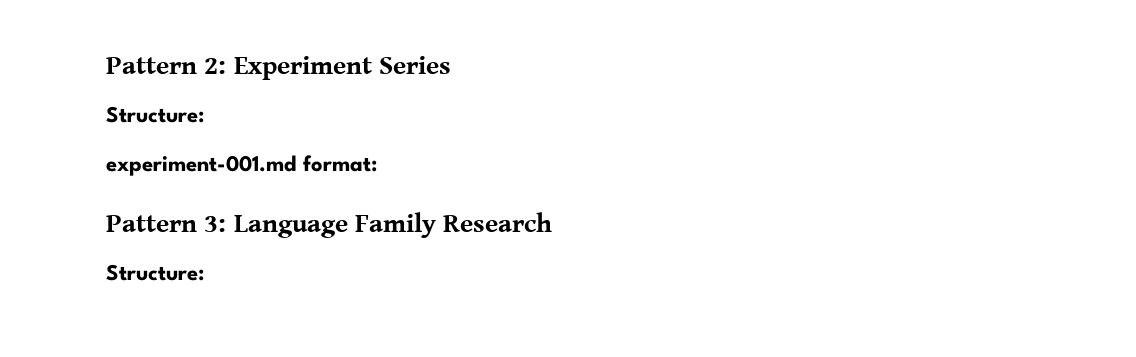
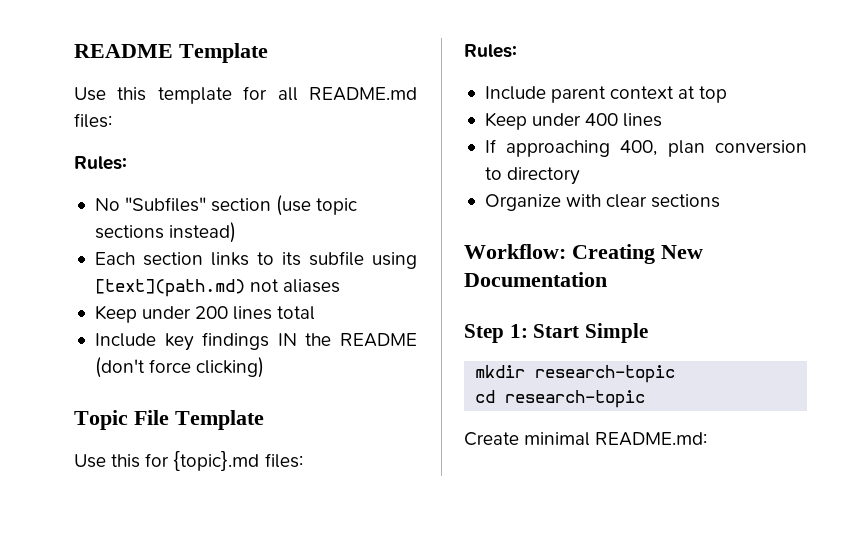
[106,56,451,80] [106,106,204,123] [106,155,378,176] [106,212,553,238] [106,264,204,281] Pattern 2: Experiment Series // Structure: // experiment-001.md format: // Pattern 3: Language Family Research // Structure: -> [74,43,268,63] [74,86,417,104] [74,113,112,128] [74,156,127,170] [94,195,358,216] [94,222,237,243] [94,251,417,269] [94,279,341,297] [94,305,316,323] [94,332,417,351] [94,357,265,378] [74,410,264,430] [74,451,303,471] [464,44,517,58] [484,86,728,103] [484,112,663,130] [484,139,807,157] [484,167,581,185] [484,194,721,211] [464,244,703,264] [464,272,607,287] [464,323,649,343] [475,365,676,383] [475,390,646,408] [464,432,708,446] README Template // Use this template for all README.md files: // Rules: // No "Subfiles" section (use topic sections instead) // Each section links to its subfile using [text](path.md) not aliases // Keep under 200 lines total // Include key findings IN the README (don't force clicking) // Topic File Template // Use this for {topic}.md files: // Rules: // Include parent context at top // Keep under 400 lines // If approaching 400, plan conversion to directory // Organize with clear sections // Workflow: Creating New Documentation // Step 1: Start Simple // mkdir research-topic // cd research-topic // Create minimal README.md:

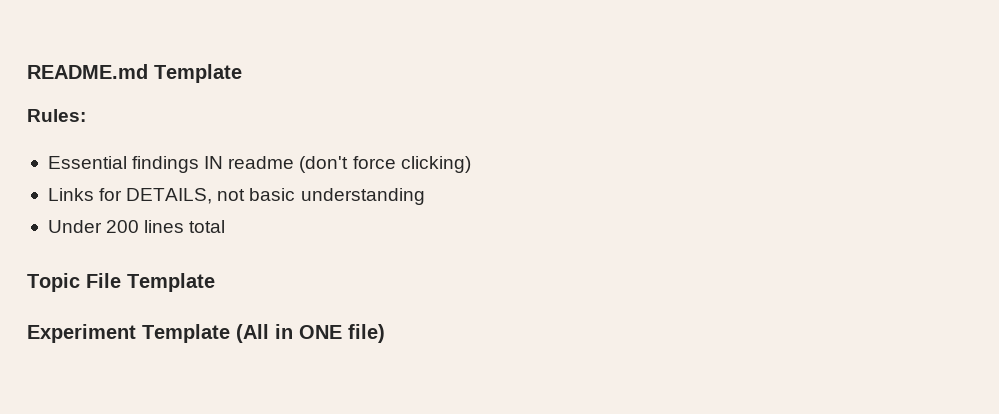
[74,43,268,63] [74,86,417,104] [74,113,112,128] [74,156,127,170] [94,195,358,216] [94,222,237,243] [94,251,417,269] [94,279,341,297] [94,305,316,323] [94,332,417,351] [94,357,265,378] [74,410,264,430] [74,451,303,471] [464,44,517,58] [484,86,728,103] [484,112,663,130] [484,139,807,157] [484,167,581,185] [484,194,721,211] [464,244,703,264] [464,272,607,287] [464,323,649,343] [475,365,676,383] [475,390,646,408] [464,432,708,446] README Template // Use this template for all README.md files: // Rules: // No "Subfiles" section (use topic sections instead) // Each section links to its subfile using [text](path.md) not aliases // Keep under 200 lines total // Include key findings IN the README (don't force clicking) // Topic File Template // Use this for {topic}.md files: // Rules: // Include parent context at top // Keep under 400 lines // If approaching 400, plan conversion to directory // Organize with clear sections // Workflow: Creating New Documentation // Step 1: Start Simple // mkdir research-topic // cd research-topic // Create minimal README.md: -> [27,64,242,83] [27,109,86,122] [47,156,471,173] [47,188,425,205] [47,220,226,233] [27,273,215,292] [27,324,385,343] README.md Template // Rules: // Essential findings IN readme (don't force clicking) // Links for DETAILS, not basic understanding // Under 200 lines total // Topic File Template // Experiment Template (All in ONE file)

